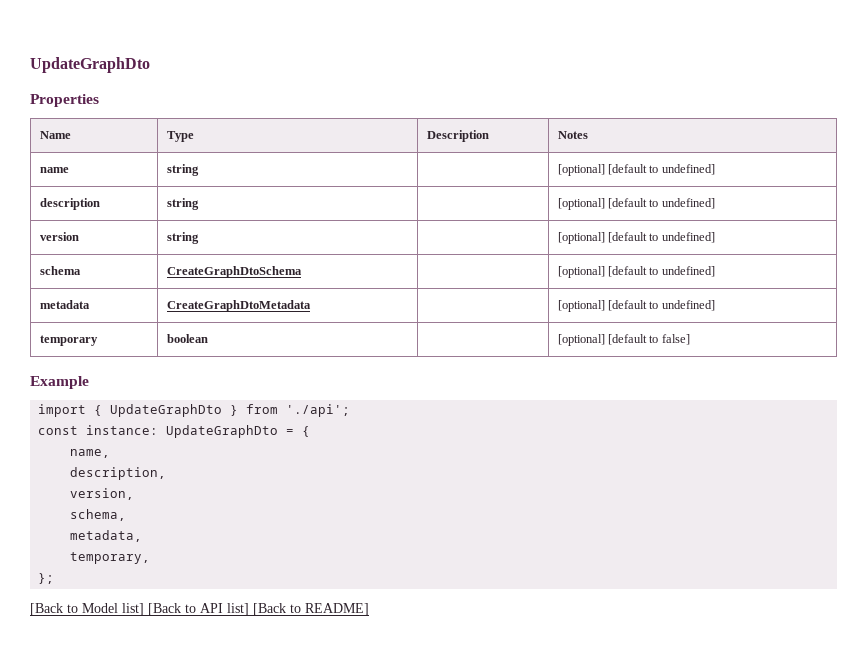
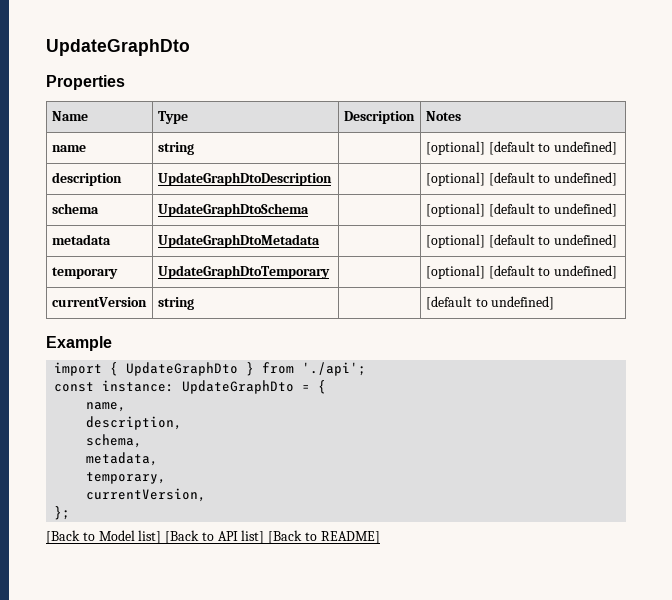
[166,198,199,210] [557,198,715,210] [39,232,79,241] [166,232,199,244] string | | [optional] [default to undefined] // version | string -> [157,172,332,186] UpdateGraphDtoDescription
[166,266,302,278] CreateGraphDtoSchema -> [157,203,309,217] UpdateGraphDtoSchema
[166,300,311,312] CreateGraphDtoMetadata -> [157,234,320,248] UpdateGraphDtoMetadata
[166,334,208,343] [557,334,690,346] boolean | | [optional] [default to false] -> [157,265,330,279] [425,265,618,279] [51,297,147,307] [157,297,194,310] [425,296,555,310] UpdateGraphDtoTemporary | | [optional] [default to undefined] // currentVersion | string | | [default to undefined]
[70,488,135,500] // version, -> (183, 423) none
(151, 558) none -> [86,488,207,502] // currentVersion,

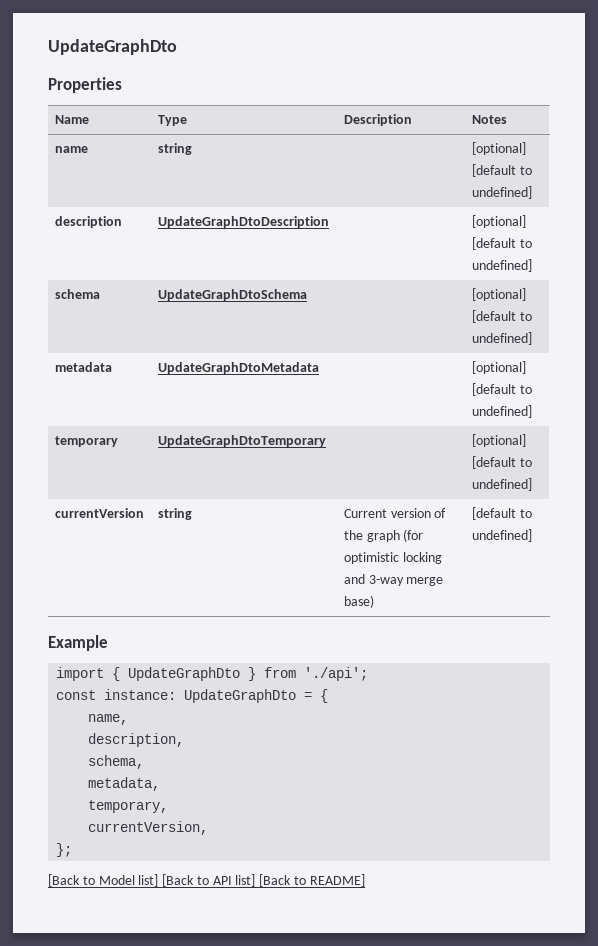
(194, 303) none -> [343,508,447,518] [343,529,424,542] [343,552,442,564] [343,574,444,586] [343,595,374,608] Current version of the graph (for optimistic locking and 3-way merge base)

